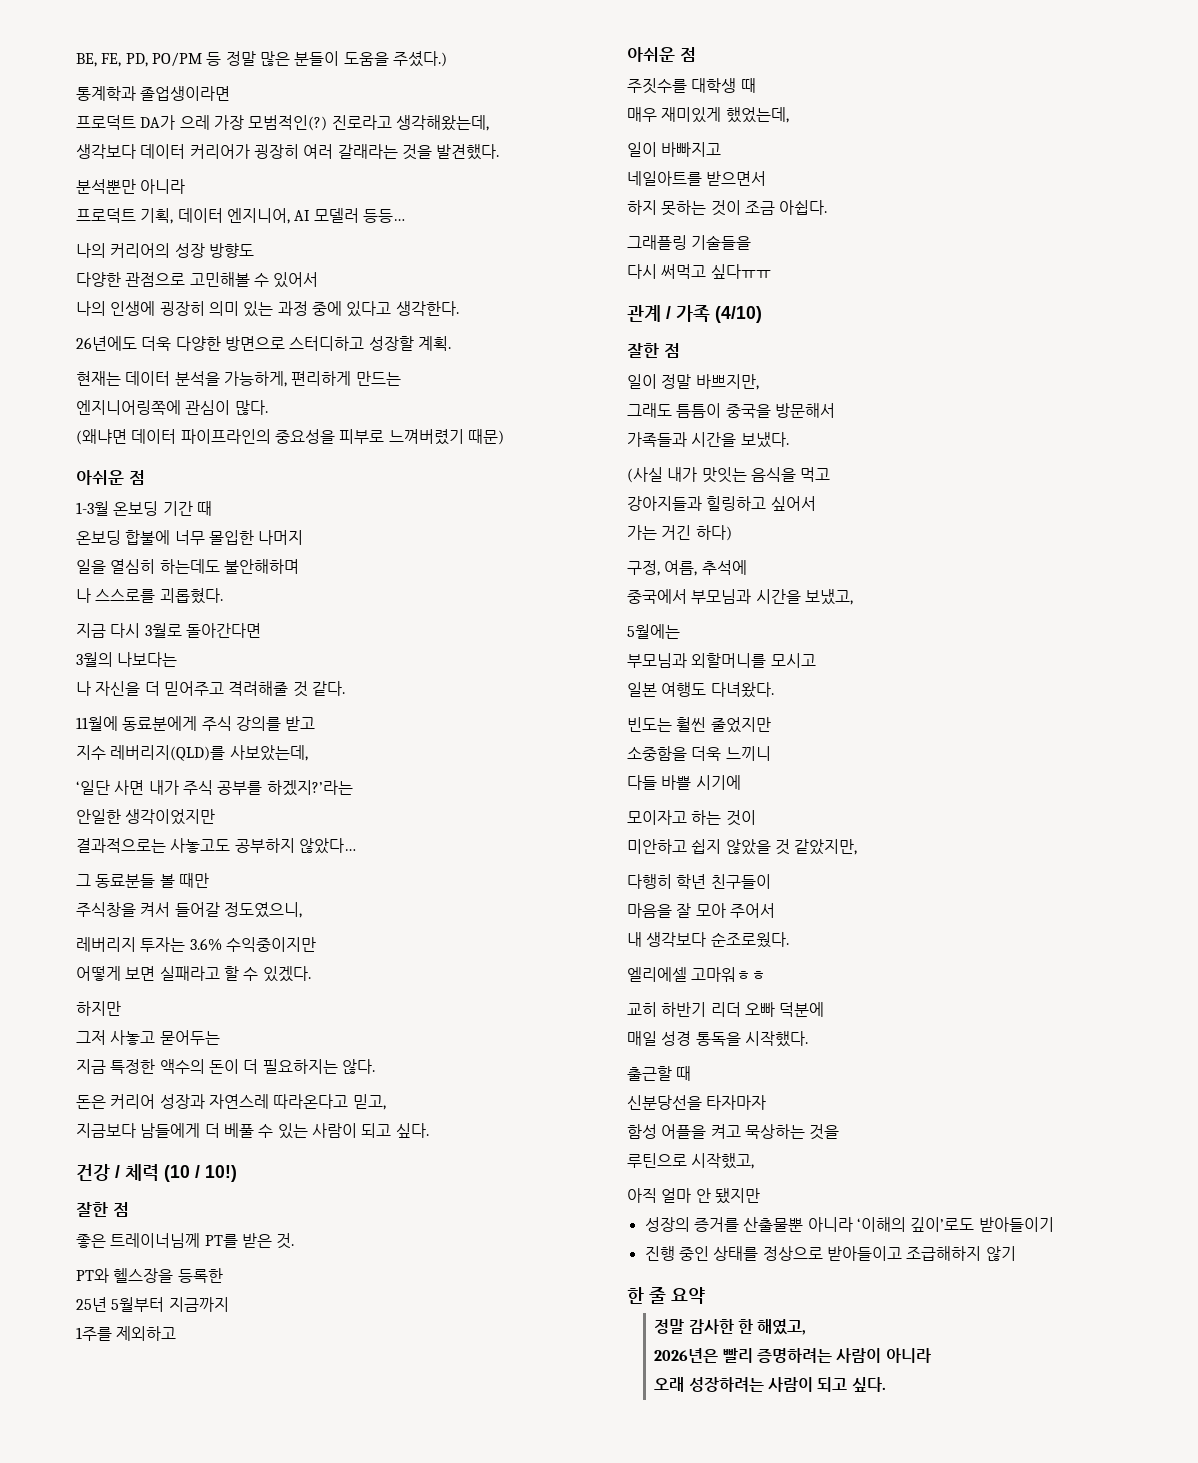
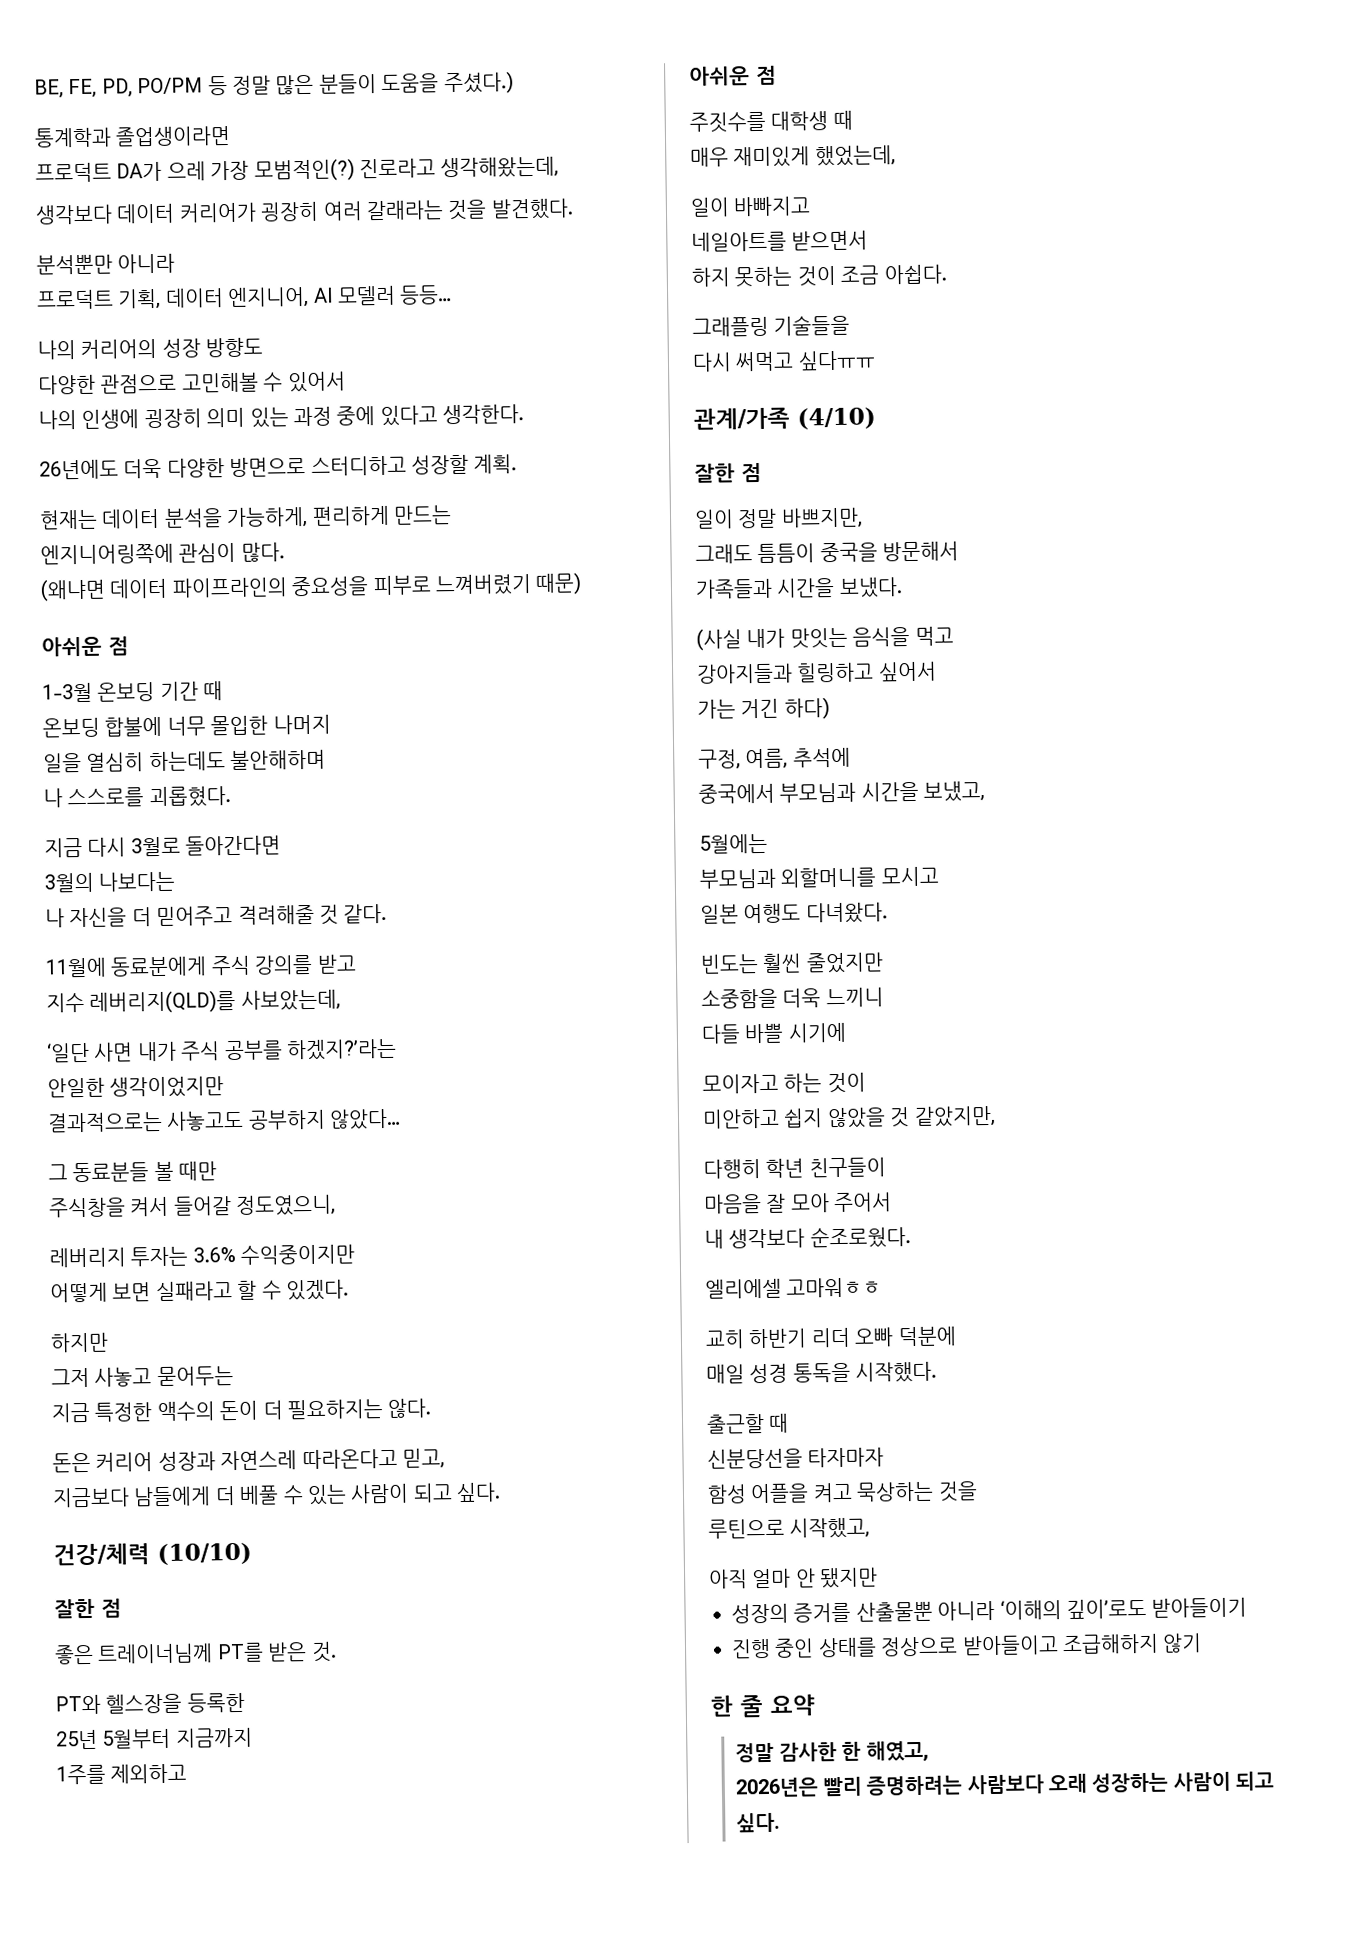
[76,1164,237,1182] 건강 / 체력 (10 / 10!) -> [53,1542,252,1566] 건강/체력 (10/10)
[627,305,710,322] 관계 / 가족 -> [693,407,790,430] 관계/가족
[836,1348,931,1363] [654,1377,764,1392] 사람이 아니라 // 오래 성장하려는 -> [966,1772,1169,1795] 사람보다 오래 성장하는

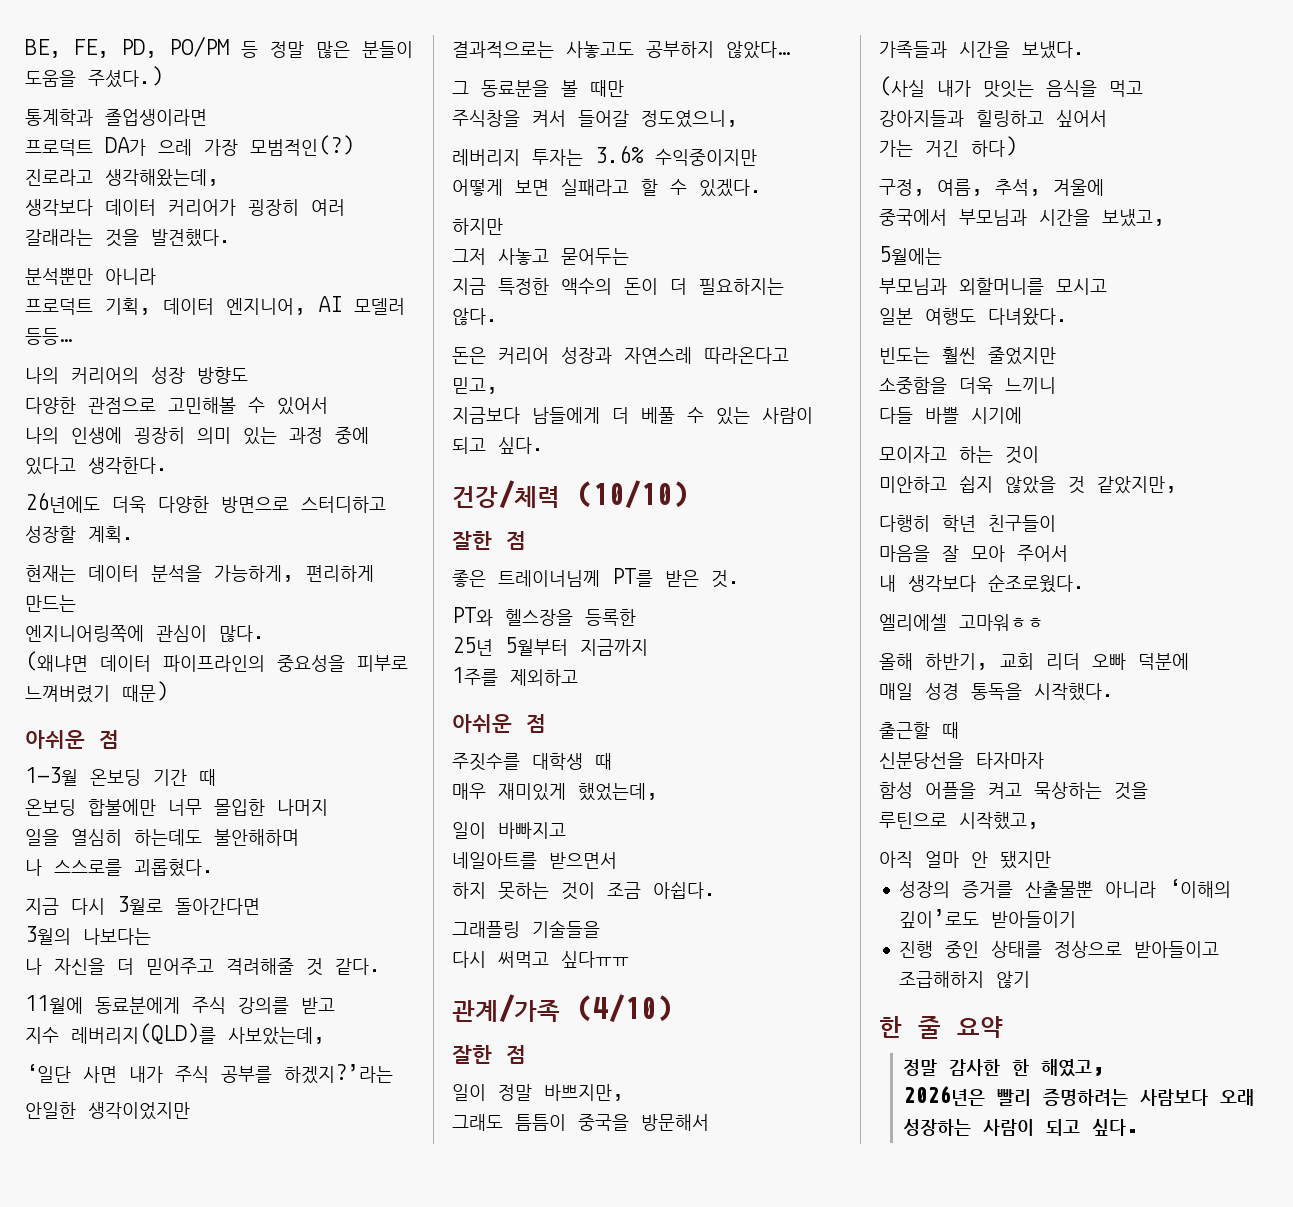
[104,716,163,737] 합불에 -> [88,799,156,816] 합불에만
[72,1162,150,1183] 동료분들 -> [481,80,549,97] 동료분을
[792,747,851,768] 추석에 -> [995,179,1104,196] 추석, 겨울에
[705,1328,808,1349] 교히 하반기 -> [879,653,1034,670] 올해 하반기, 교회

